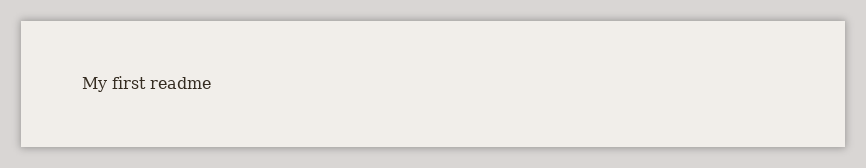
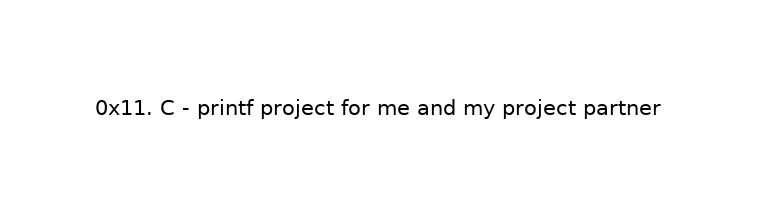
[82,76,211,92] My first readme -> [95,99,661,119] 0x11. C - printf project for me and my project partner

